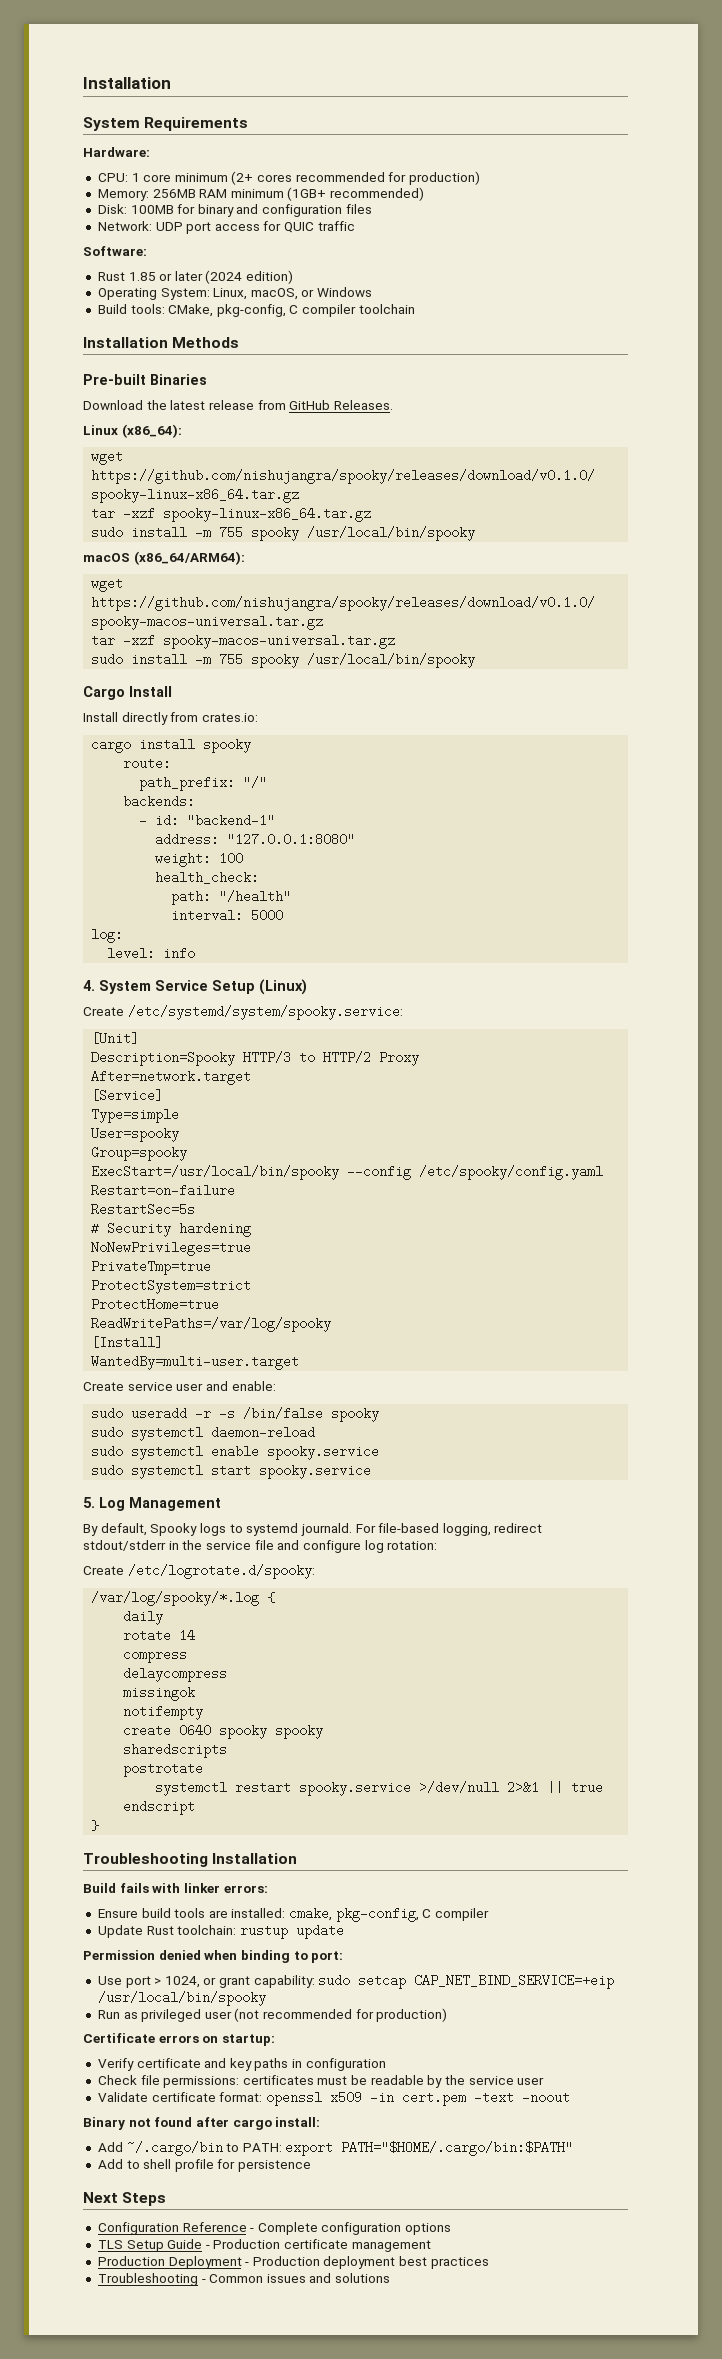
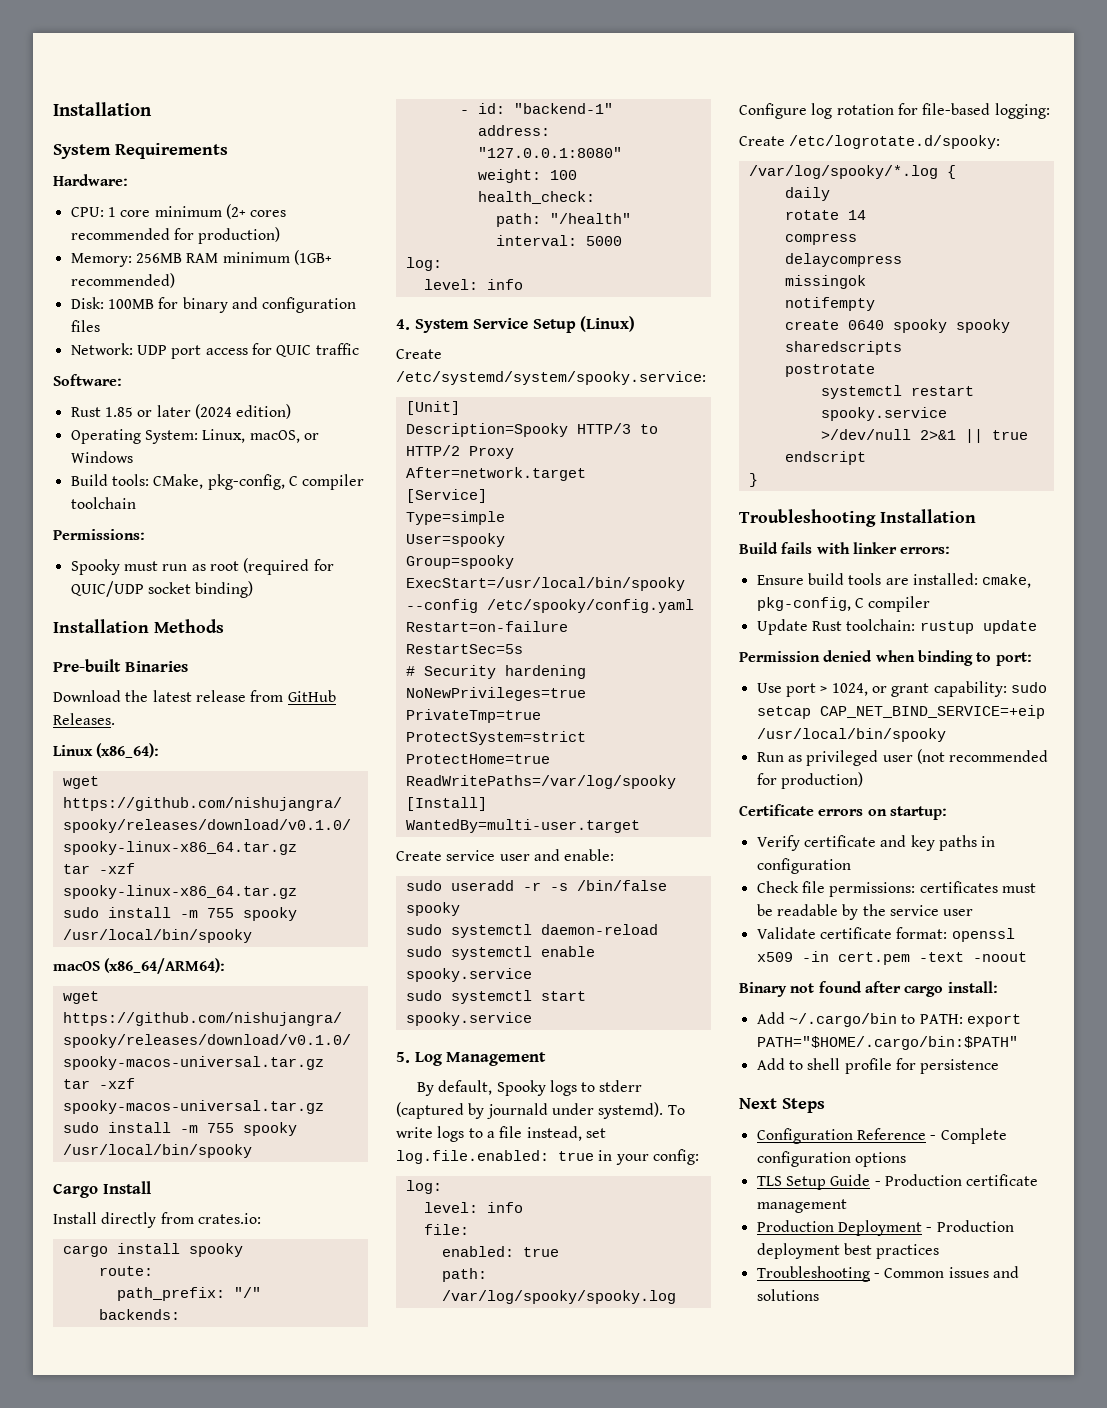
(415, 309) none -> [53,529,145,540] [70,558,334,575] [70,581,254,598] // Permissions: // Spooky must run as root (required for QUIC/UDP socket binding)
[246,1523,543,1536] [83,1540,438,1553] systemd journald. For file-based logging, redirect stdout/stderr in the service file and configure log rotation: -> [599,1080,643,1092] [396,1102,685,1119] [396,1126,606,1142] [396,1149,699,1165] [405,1180,442,1194] [423,1202,523,1213] [423,1224,469,1235] [441,1246,559,1257] [441,1268,487,1282] [441,1290,676,1304] [739,103,1050,119] stderr (captured by journald under systemd). To write logs to a file instead, set log.file.enabled: true in your config: // log: // level: info // file: // enabled: true // path: /var/log/spooky/spooky.log // Configure log rotation for file-based logging:

